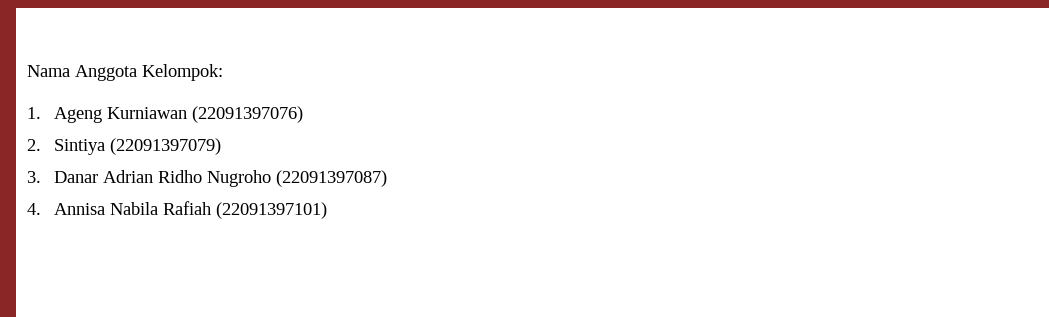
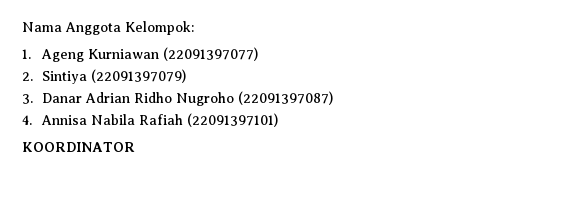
[192,106,304,123] (22091397076) -> [163,47,259,61] (22091397077)
(328, 210) none -> [22,142,135,152] // KOORDINATOR

